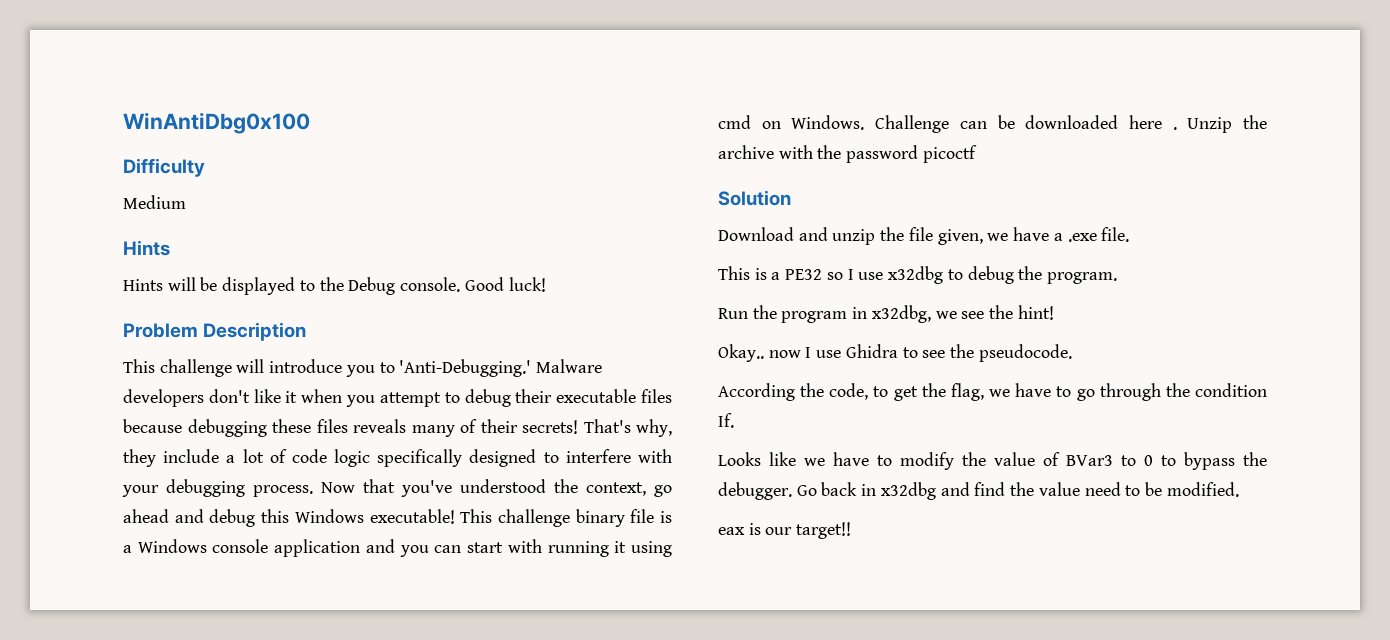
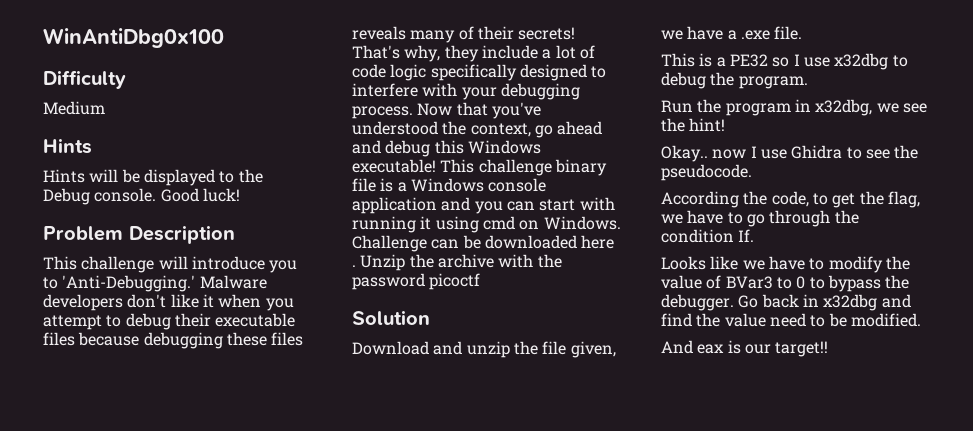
(1239, 489) none -> [661,340,693,354] And

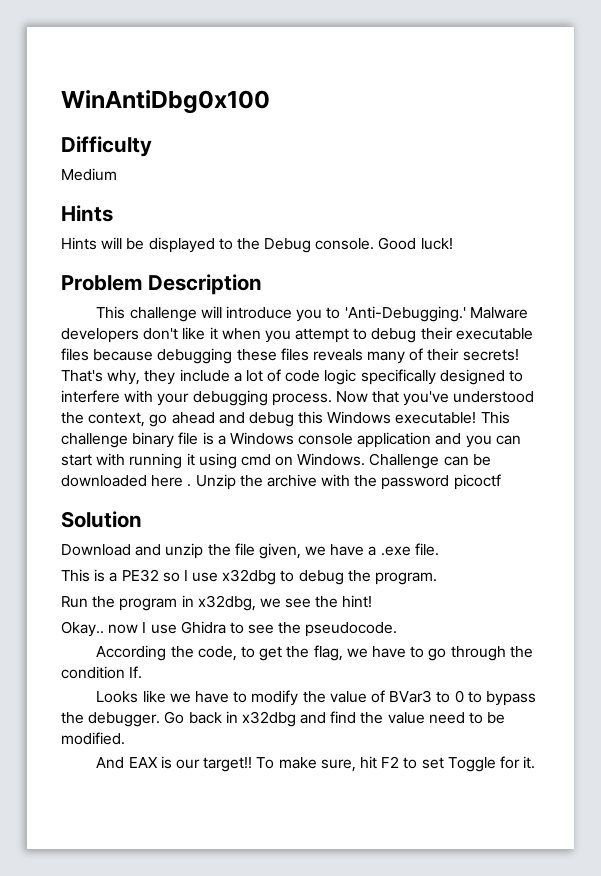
[697,344,725,354] eax -> [128,757,158,768] EAX
(829, 349) none -> [256,756,536,772] To make sure, hit F2 to set Toggle for it.

